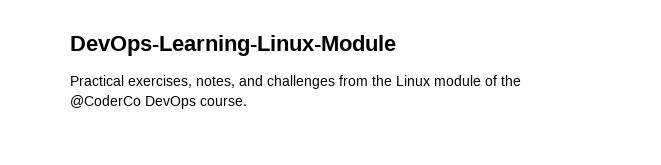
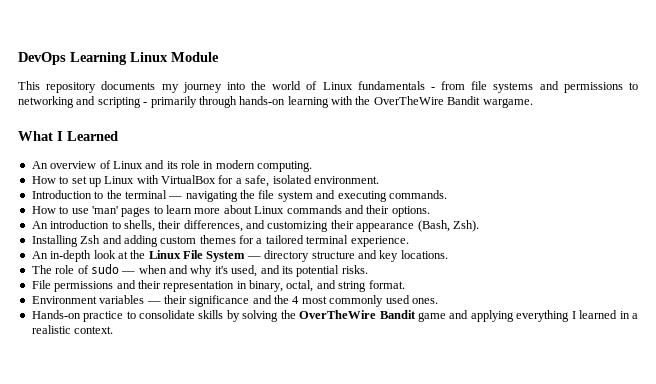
[70,35,396,56] [70,75,521,89] [70,95,247,109] DevOps-Learning-Linux-Module // Practical exercises, notes, and challenges from the Linux module of the @CoderCo DevOps course. -> [18,52,219,65] [18,81,638,93] [18,96,533,108] [18,131,118,141] [31,160,313,172] [31,175,379,187] [31,190,447,202] [31,205,430,217] [31,220,479,232] [31,235,409,247] [31,250,448,262] [31,264,368,277] [31,280,405,292] [31,295,438,307] [31,310,638,322] [31,325,114,334] DevOps Learning Linux Module // This repository documents my journey into the world of Linux fundamentals - from file systems and permissions to networking and scripting - primarily through hands-on learning with the OverTheWire Bandit wargame. // What I Learned // An overview of Linux and its role in modern computing. // How to set up Linux with VirtualBox for a safe, isolated environment. // Introduction to the terminal — navigating the file system and executing commands. // How to use 'man' pages to learn more about Linux commands and their options. // An introduction to shells, their differences, and customizing their appearance (Bash, Zsh). // Installing Zsh and adding custom themes for a tailored terminal experience. // An in-depth look at the Linux File System — directory structure and key locations. // The role of sudo — when and why it's used, and its potential risks. // File permissions and their representation in binary, octal, and string format. // Environment variables — their significance and the 4 most commonly used ones. // Hands-on practice to consolidate skills by solving the OverTheWire Bandit game and applying everything I learned in a realistic context.

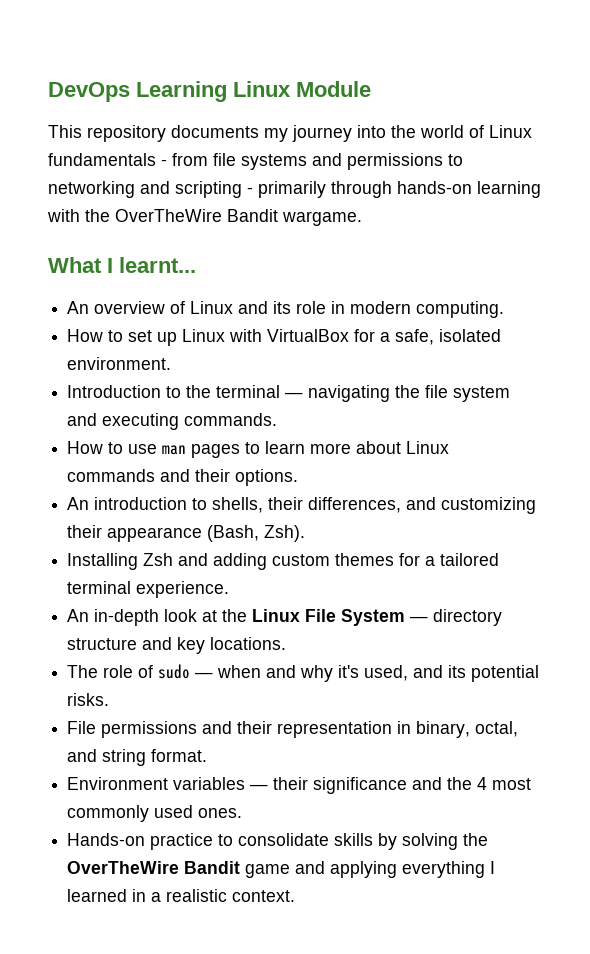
[67,131,118,141] Learned -> [119,257,196,273] learnt...
[91,206,118,214] 'man' -> [162,445,187,455] man

